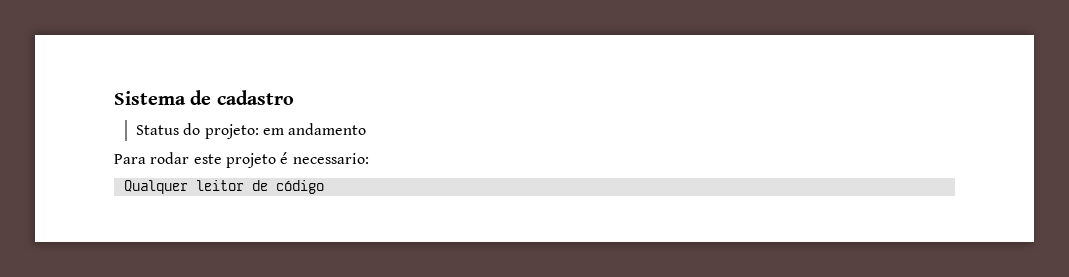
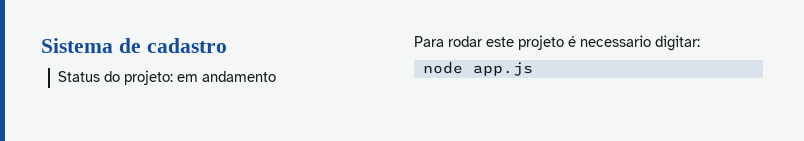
[292,153,369,164] [123,180,324,194] necessario: // Qualquer leitor de código -> [580,35,700,51] [422,61,533,76] necessario digitar: // node app.js

